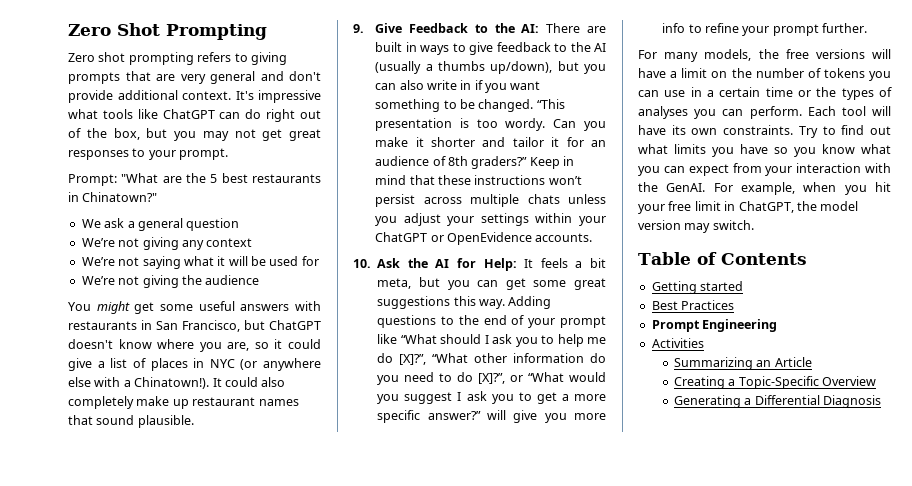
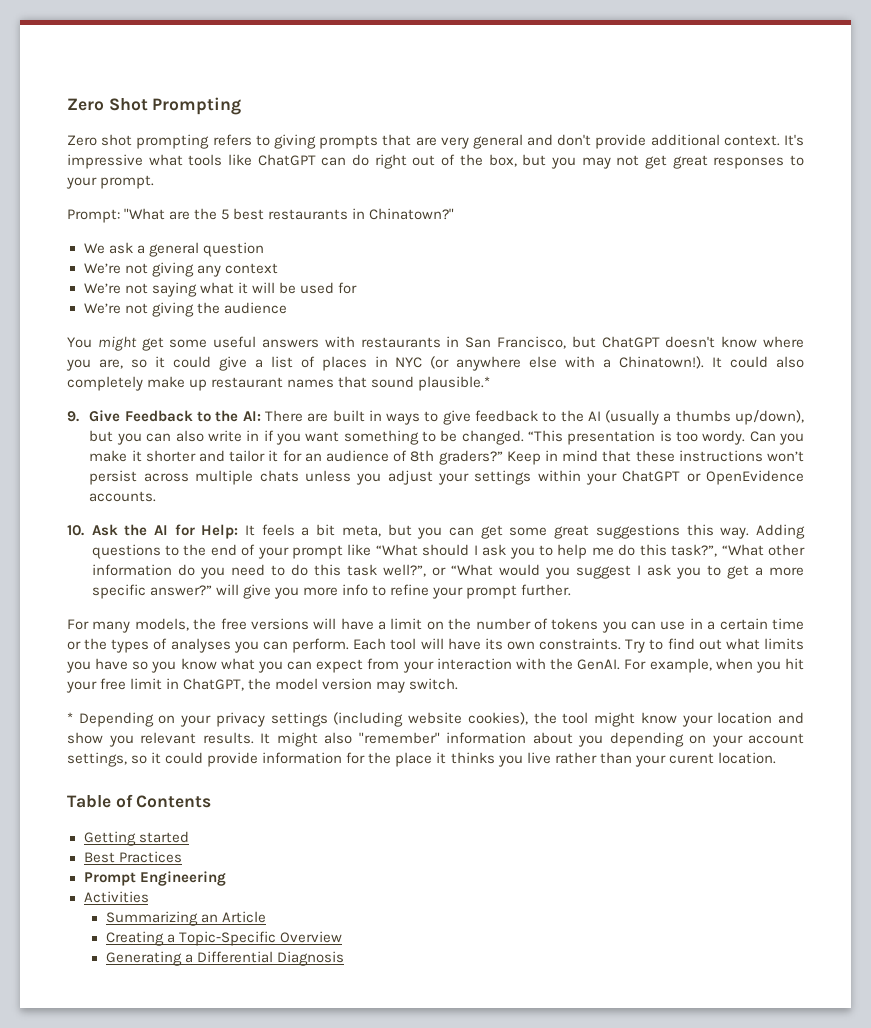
[137,415,194,428] plausible. -> [418,376,491,391] plausible.*
[399,354,427,365] [X]?”, -> [639,544,718,557] this task?”,
[478,373,506,384] [X]?”, -> [313,564,426,577] this task well?”,
(754, 225) none -> [67,712,805,727] [67,732,804,747] [67,752,776,767] // * Depending on your privacy settings (including website cookies), the tool might know your location and show you relevant results. It might also "remember" information about you depending on your account settings, so it could provide information for the place it thinks you live rather than your curent location.

